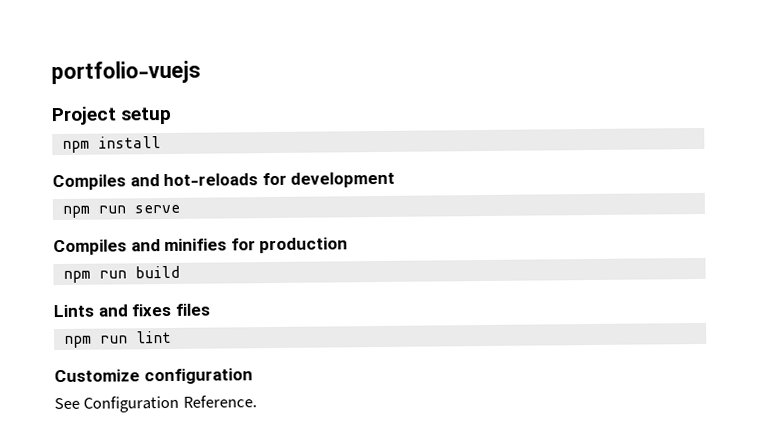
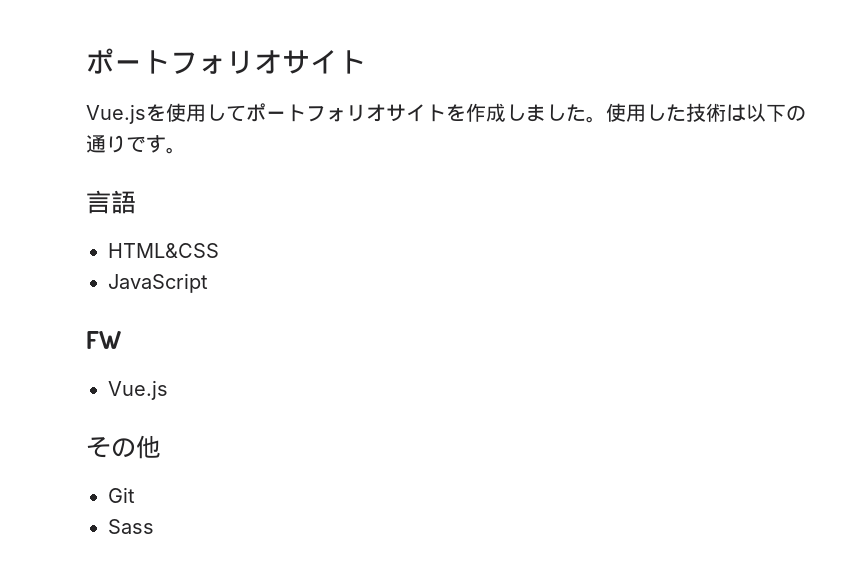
[51,60,201,85] [51,106,173,126] [61,136,161,153] [52,171,396,191] [61,204,180,218] [53,237,349,256] [62,265,180,283] [53,303,210,318] [63,330,172,348] [54,368,253,385] [54,395,257,413] portfolio-vuejs // Project setup // npm install // Compiles and hot-reloads for development // npm run serve // Compiles and minifies for production // npm run build // Lints and fixes files // npm run lint // Customize configuration // See Configuration Reference. -> [86,48,366,74] [86,103,806,124] [86,135,186,154] [86,190,136,214] [108,243,219,258] [108,273,208,293] [86,331,121,349] [108,380,168,400] [86,435,161,459] [108,487,135,503] [108,519,154,534] ポートフォリオサイト // Vue.jsを使用してポートフォリオサイトを作成しました。使用した技術は以下の通りです。 // 言語 // HTML&CSS // JavaScript // FW // Vue.js // その他 // Git // Sass

